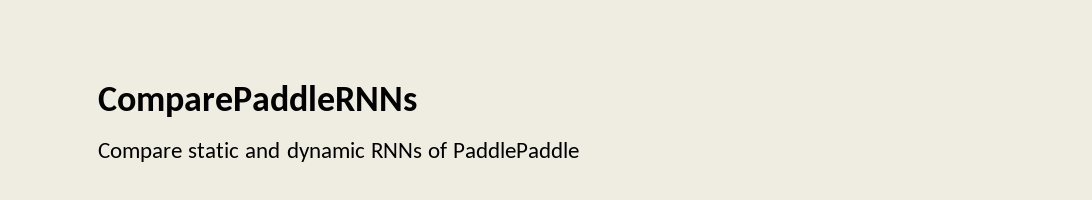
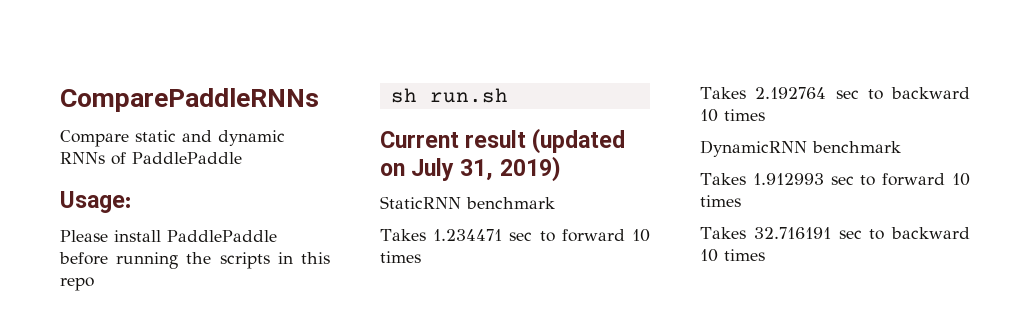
(580, 150) none -> [60,191,131,213] [60,230,277,242] [59,252,330,269] [60,277,94,291] [390,88,508,103] [380,128,626,154] [380,156,561,182] [380,196,555,209] [380,229,650,242] [380,251,421,263] [700,87,970,100] [700,109,765,122] [700,140,901,157] [700,173,970,186] [700,195,741,207] [700,227,970,240] [700,249,765,262] // Usage: // Please install PaddlePaddle before running the scripts in this repo // sh run.sh // Current result (updated on July 31, 2019) // StaticRNN benchmark // Takes 1.234471 sec to forward 10 times // Takes 2.192764 sec to backward 10 times // DynamicRNN benchmark // Takes 1.912993 sec to forward 10 times // Takes 32.716191 sec to backward 10 times

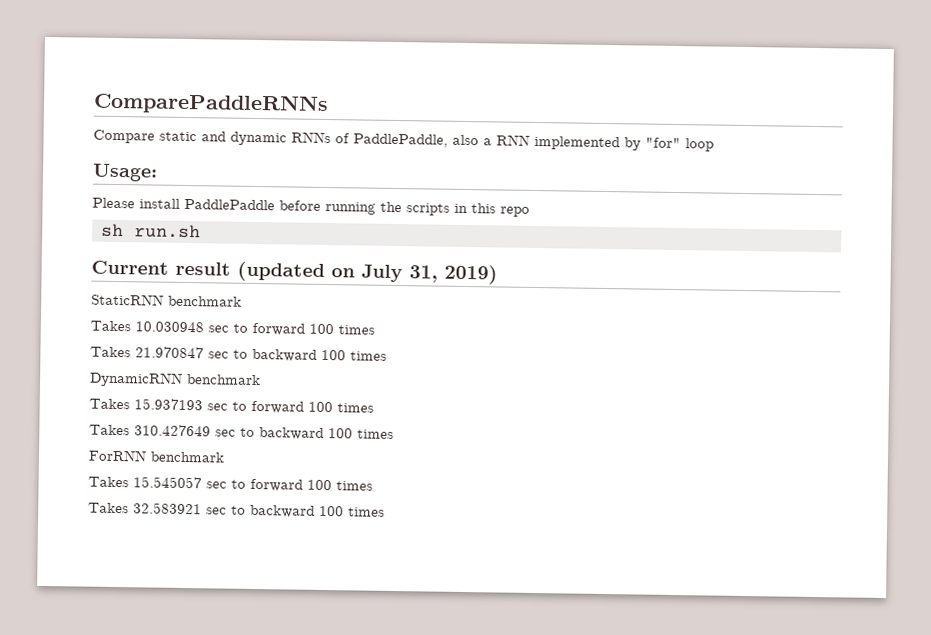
[132,152,242,164] PaddlePaddle -> [353,133,714,152] PaddlePaddle, also a RNN implemented by "for" loop
[433,229,650,242] [380,251,421,263] [700,87,970,100] [700,109,718,122] 1.234471 sec to forward 10 times // Takes 2.192764 sec to backward 10 -> [135,321,375,336] [90,346,346,362] 10.030948 sec to forward 100 times // Takes 21.970847 sec to backward 100
[752,173,970,186] [700,195,741,207] [700,227,970,240] [700,249,765,262] 1.912993 sec to forward 10 times // Takes 32.716191 sec to backward 10 times -> [134,398,374,414] [89,424,394,440] [88,449,225,463] [88,476,373,492] [88,502,385,518] 15.937193 sec to forward 100 times // Takes 310.427649 sec to backward 100 times // ForRNN benchmark // Takes 15.545057 sec to forward 100 times // Takes 32.583921 sec to backward 100 times

